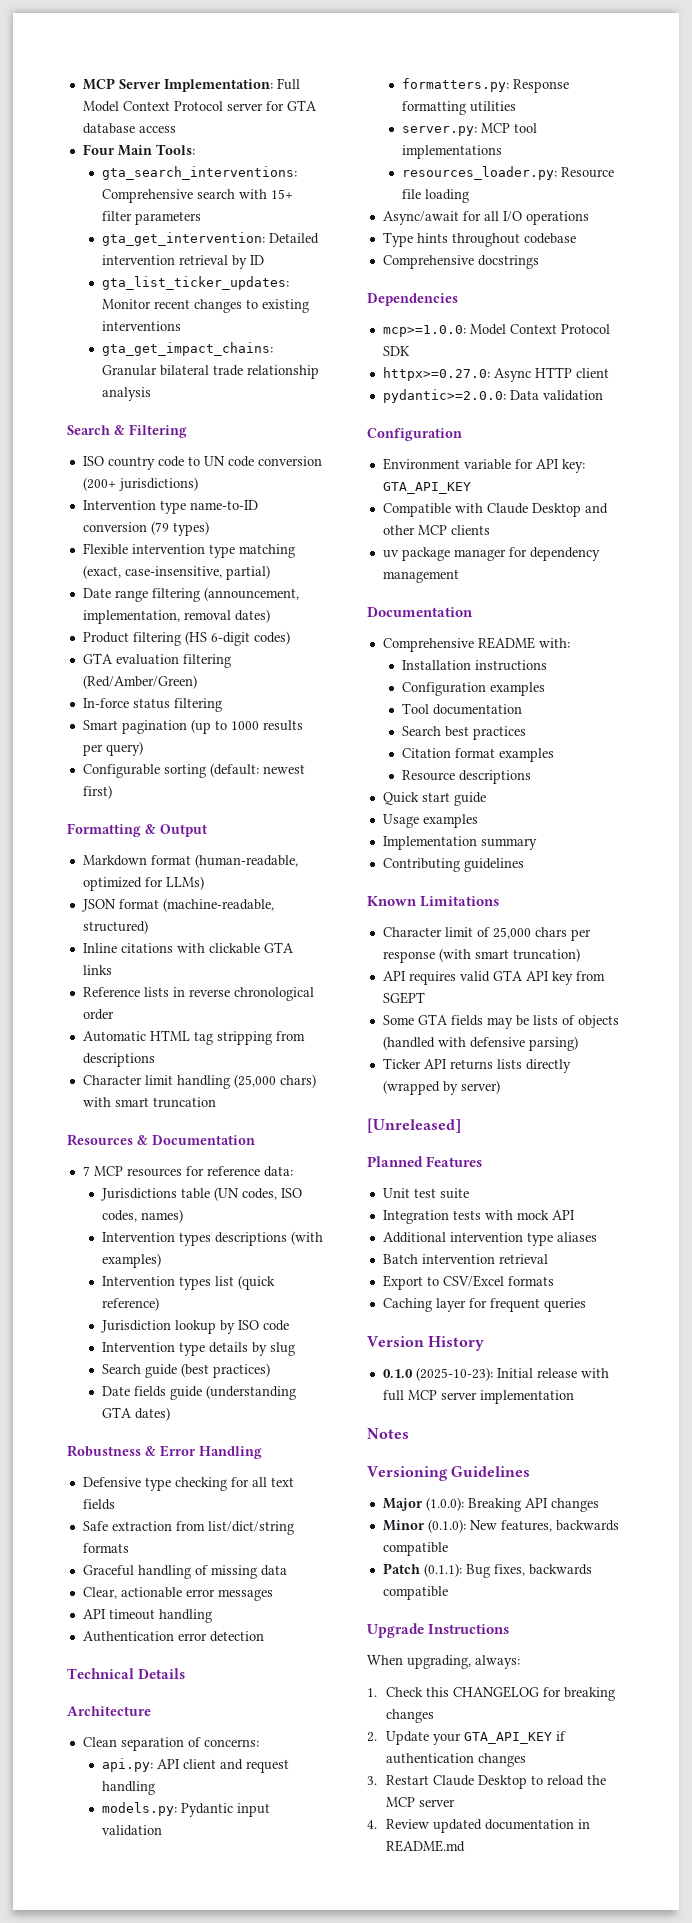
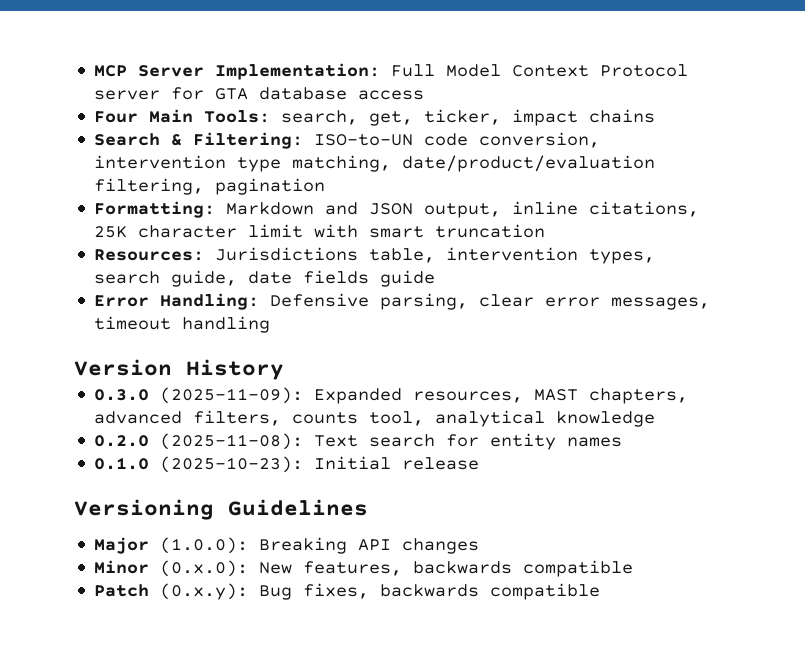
[102,166,298,180] [102,189,294,203] [102,211,202,225] [102,232,320,246] [102,255,265,269] [102,276,290,290] [102,299,310,313] [102,321,182,331] [102,342,274,356] [102,365,320,379] [102,387,152,401] [67,424,187,438] [82,456,322,470] [82,477,198,491] [82,500,258,514] [82,521,209,536] [82,543,295,558] [82,565,270,580] [82,587,299,602] [82,609,270,624] [82,631,290,646] [82,653,231,668] [82,675,197,689] [82,698,222,712] [82,719,303,734] [82,741,143,756] [82,763,305,778] [82,785,112,799] [67,823,207,837] [82,854,298,868] [82,876,204,891] [81,898,274,912] [82,920,148,934] [82,942,294,954] [82,965,112,975] [82,987,314,1001] [82,1009,114,1020] [82,1030,305,1045] [82,1053,155,1067] [82,1074,316,1089] [82,1097,216,1108] [67,1134,255,1146] [82,1166,293,1177] [101,1187,303,1201] [102,1209,184,1223] [102,1231,324,1246] [102,1253,162,1268] [102,1275,276,1290] [102,1297,160,1311] [101,1320,290,1334] [102,1342,296,1356] [102,1363,271,1378] [102,1385,297,1400] [102,1407,171,1421] [67,1445,262,1459] [82,1477,294,1491] [82,1499,115,1510] [82,1521,294,1535] [82,1543,129,1553] [82,1565,287,1579] [82,1587,273,1601] [82,1609,212,1623] [82,1631,264,1642] [67,1668,186,1679] [67,1706,151,1716] [82,1737,259,1751] [102,1758,290,1773] [102,1781,156,1795] [102,1802,271,1817] [102,1825,163,1836] [402,78,570,93] [402,101,517,115] [402,123,538,136] [402,145,503,159] [402,166,615,180] [402,189,470,203] [382,211,589,225] [382,232,576,247] [382,255,539,269] [367,293,458,306] [382,324,610,337] [382,346,410,356] [382,367,609,382] [382,389,603,403] [367,428,462,441] [382,458,585,473] [382,482,471,494] [382,503,608,517] [382,525,490,535] [382,547,600,561] [382,569,459,583] [367,607,473,617] [382,637,570,652] [402,660,548,671] [402,682,546,696] [402,703,523,715] [402,726,527,740] [402,748,555,762] [402,770,532,784] [382,792,486,806] [382,814,478,828] [382,836,537,850] [382,858,524,872] [367,896,500,907] [382,927,591,941] [382,948,580,963] [382,970,605,985] [382,992,425,1004] [382,1014,619,1029] [382,1036,578,1051] [382,1058,571,1073] [382,1080,500,1095] [367,1118,461,1133] [367,1156,483,1167] [382,1188,469,1199] [382,1210,575,1224] [382,1232,597,1246] [382,1254,548,1264] [382,1275,554,1290] [382,1298,586,1312] [367,1336,485,1351] [382,1367,609,1381] [382,1390,574,1404] [367,1428,409,1439] // gta_search_interventions: Comprehensive search with 15+ filter parameters // gta_get_intervention: Detailed intervention retrieval by ID // gta_list_ticker_updates: Monitor recent changes to existing interventions // gta_get_impact_chains: Granular bilateral trade relationship analysis // Search & Filtering // ISO country code to UN code conversion (200+ jurisdictions) // Intervention type name-to-ID conversion (79 types) // Flexible intervention type matching (exact, case-insensitive, partial) // Date range filtering (announcement, implementation, removal dates) // Product filtering (HS 6-digit codes) // GTA evaluation filtering (Red/Amber/Green) // In-force status filtering // Smart pagination (up to 1000 results per query) // Configurable sorting (default: newest first) // Formatting & Output // Markdown format (human-readable, optimized for LLMs) // JSON format (machine-readable, structured) // Inline citations with clickable GTA links // Reference lists in reverse chronological order // Automatic HTML tag stripping from descriptions // Character limit handling (25,000 chars) with smart truncation // Resources & Documentation // 7 MCP resources for reference data: // Jurisdictions table (UN codes, ISO codes, names) // Intervention types descriptions (with examples) // Intervention types list (quick reference) // Jurisdiction lookup by ISO code // Intervention type details by slug // Search guide (best practices) // Date fields guide (understanding GTA dates) // Robustness & Error Handling // Defensive type checking for all text fields // Safe extraction from list/dict/string formats // Graceful handling of missing data // Clear, actionable error messages // API timeout handling // Authentication error detection // Technical Details // Architecture // Clean separation of concerns: // api.py: API client and request handling // models.py: Pydantic input validation // formatters.py: Response formatting utilities // server.py: MCP tool implementations // resources_loader.py: Resource file loading // Async/await for all I/O operations // Type hints throughout codebase // Comprehensive docstrings // Dependencies // mcp>=1.0.0: Model Context Protocol SDK // httpx>=0.27.0: Async HTTP client // pydantic>=2.0.0: Data validation // Configuration // Environment variable for API key: GTA_API_KEY // Compatible with Claude Desktop and other MCP clients // uv package manager for dependency management // Documentation // Comprehensive README with: // Installation instructions // Configuration examples // Tool documentation // Search best practices // Citation format examples // Resource descriptions // Quick start guide // Usage examples // Implementation summary // Contributing guidelines // Known Limitations // Character limit of 25,000 chars per response (with smart truncation) // API requires valid GTA API key from SGEPT // Some GTA fields may be lists of objects (handled with defensive parsing) // Ticker API returns lists directly (wrapped by server) // [Unreleased] // Planned Features // Unit test suite // Integration tests with mock API // Additional intervention type aliases // Batch intervention retrieval // Export to CSV/Excel formats // Caching layer for frequent queries // Version History // 0.1.0 (2025-10-23): Initial release with full MCP server implementation // Notes -> [281,109,656,126] [94,132,601,149] [94,155,656,172] [94,178,326,195] [94,201,700,218] [94,224,546,238] [94,247,656,264] [94,270,436,287] [94,293,711,310] [94,316,271,333] [74,359,284,380] [94,387,689,404] [94,410,656,427] [94,433,623,450] [94,456,480,473] search, get, ticker, impact chains // Search & Filtering: ISO-to-UN code conversion, intervention type matching, date/product/evaluation filtering, pagination // Formatting: Markdown and JSON output, inline citations, 25K character limit with smart truncation // Resources: Jurisdictions table, intervention types, search guide, date fields guide // Error Handling: Defensive parsing, clear error messages, timeout handling // Version History // 0.3.0 (2025-11-09): Expanded resources, MAST chapters, advanced filters, counts tool, analytical knowledge // 0.2.0 (2025-11-08): Text search for entity names // 0.1.0 (2025-10-23): Initial release
[427,1519,466,1533] (0.1.0): -> [160,560,249,577] (0.x.0):
[423,1563,462,1577] (0.1.1): -> [160,583,249,600] (0.x.y):
[367,1623,510,1638] [367,1655,520,1669] [367,1686,616,1701] [386,1709,435,1723] [367,1731,567,1745] [386,1753,527,1767] [367,1775,607,1789] [386,1797,456,1807] [367,1819,591,1833] [386,1840,466,1852] // Upgrade Instructions // When upgrading, always: // 1. Check this CHANGELOG for breaking changes // 2. Update your GTA_API_KEY if authentication changes // 3. Restart Claude Desktop to reload the MCP server // 4. Review updated documentation in README.md -> (601, 591) none

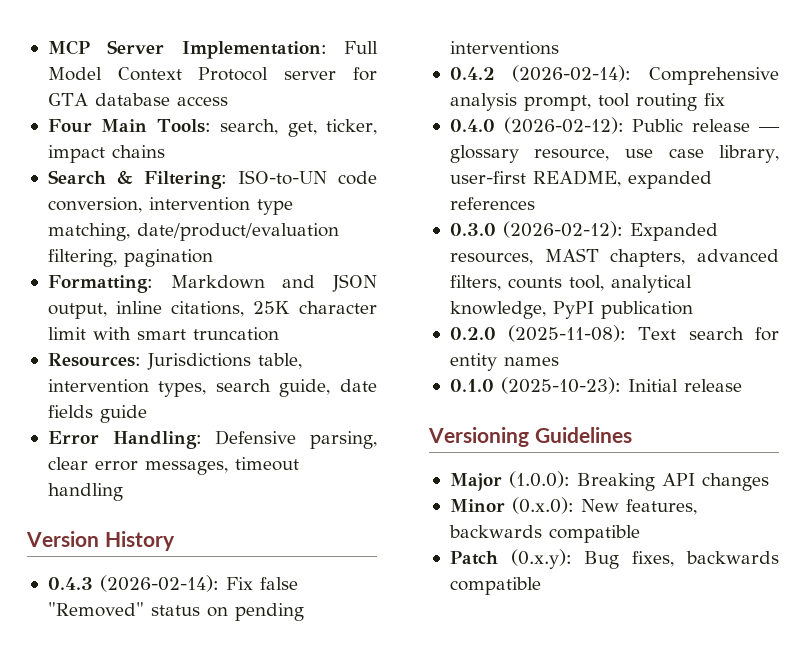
(284, 369) none -> [47,575,298,592] [47,602,304,621] [449,41,559,55] [449,65,779,85] [449,93,725,111] [449,117,780,134] [449,145,780,163] [449,170,712,189] [449,197,535,210] // 0.4.3 (2026-02-14): Fix false "Removed" status on pending interventions // 0.4.2 (2026-02-14): Comprehensive analysis prompt, tool routing fix // 0.4.0 (2026-02-12): Public release — glossary resource, use case library, user-first README, expanded references
[160,387,304,404] (2025-11-09): -> [502,221,623,238] (2026-02-12):
[556,411,656,427] knowledge -> [449,301,693,319] knowledge, PyPI publication

